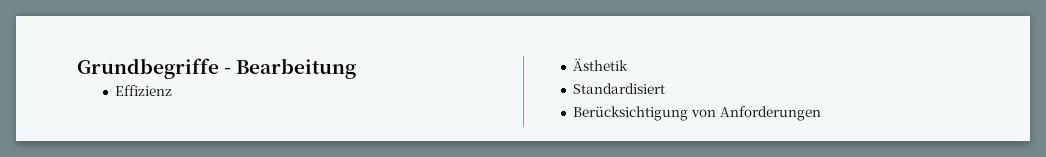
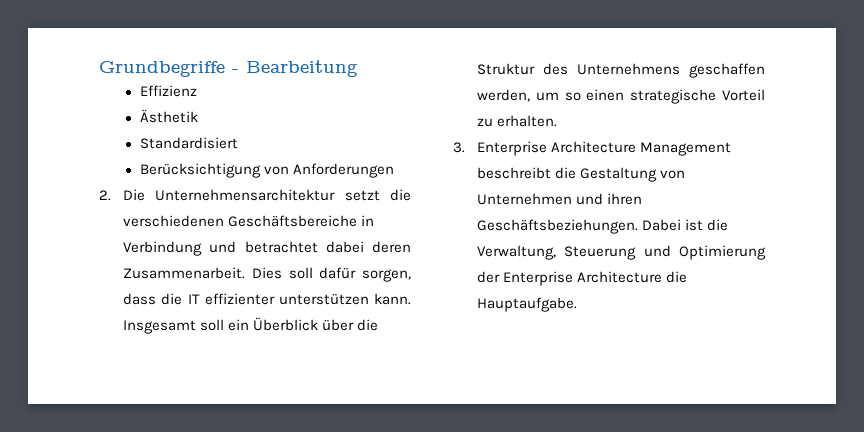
(821, 113) none -> [99,189,411,201] [123,215,375,227] [123,241,412,256] [123,267,412,282] [123,293,411,305] [123,317,379,334] [477,63,765,78] [477,89,765,104] [477,115,558,127] [453,141,732,156] [477,167,686,182] [477,193,643,205] [477,219,729,234] [477,245,766,260] [477,271,688,286] [477,297,578,312] // 2. Die Unternehmensarchitektur setzt die verschiedenen Geschäftsbereiche in Verbindung und betrachtet dabei deren Zusammenarbeit. Dies soll dafür sorgen, dass die IT effizienter unterstützen kann. Insgesamt soll ein Überblick über die Struktur des Unternehmens geschaffen werden, um so einen strategische Vorteil zu erhalten. // 3. Enterprise Architecture Management beschreibt die Gestaltung von Unternehmen und ihren Geschäftsbeziehungen. Dabei ist die Verwaltung, Steuerung und Optimierung der Enterprise Architecture die Hauptaufgabe.

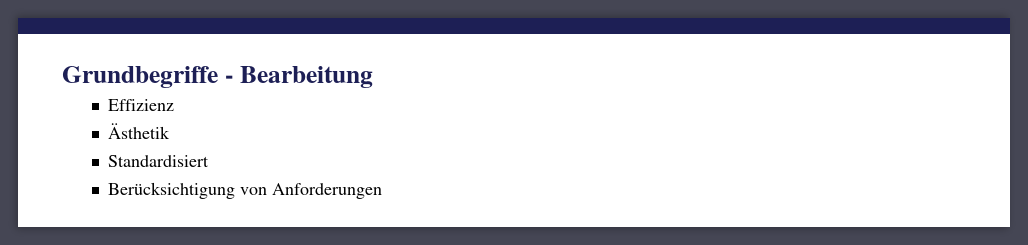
[99,189,411,201] [123,215,375,227] [123,241,412,256] [123,267,412,282] [123,293,411,305] [123,317,379,334] [477,63,765,78] [477,89,765,104] [477,115,558,127] [453,141,732,156] [477,167,686,182] [477,193,643,205] [477,219,729,234] [477,245,766,260] [477,271,688,286] [477,297,578,312] // 2. Die Unternehmensarchitektur setzt die verschiedenen Geschäftsbereiche in Verbindung und betrachtet dabei deren Zusammenarbeit. Dies soll dafür sorgen, dass die IT effizienter unterstützen kann. Insgesamt soll ein Überblick über die Struktur des Unternehmens geschaffen werden, um so einen strategische Vorteil zu erhalten. // 3. Enterprise Architecture Management beschreibt die Gestaltung von Unternehmen und ihren Geschäftsbeziehungen. Dabei ist die Verwaltung, Steuerung und Optimierung der Enterprise Architecture die Hauptaufgabe. -> (383, 191) none

